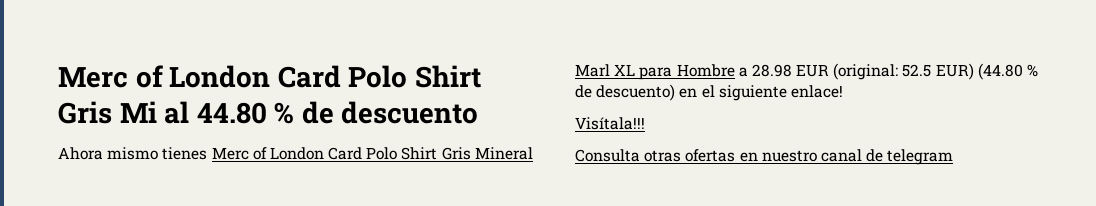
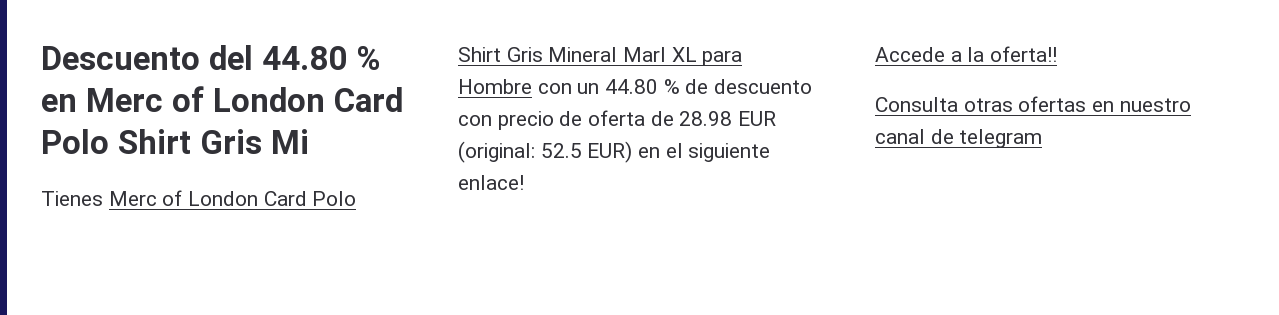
(58, 77) none -> [41,45,380,70] [41,94,77,112] Descuento del 44.80 % en
[164,101,479,124] [58,147,208,160] al 44.80 % de descuento // Ahora mismo tienes -> [41,191,103,206] // Tienes
[738,67,748,77] a -> [537,79,813,94] [458,110,674,130] con un 44.80 % de descuento con precio de oferta de
[977,63,1039,80] [575,84,676,101] (44.80 % de descuento) -> (633, 152) none
[575,117,645,130] Visítala!!! -> [875,46,1058,62] Accede a la oferta!!

